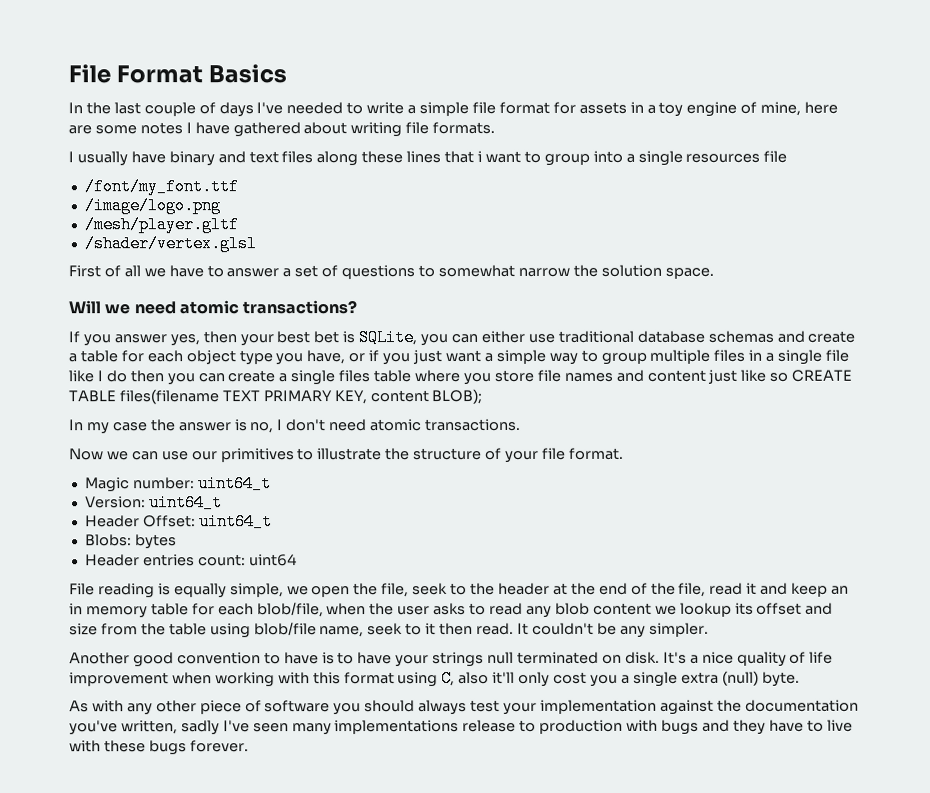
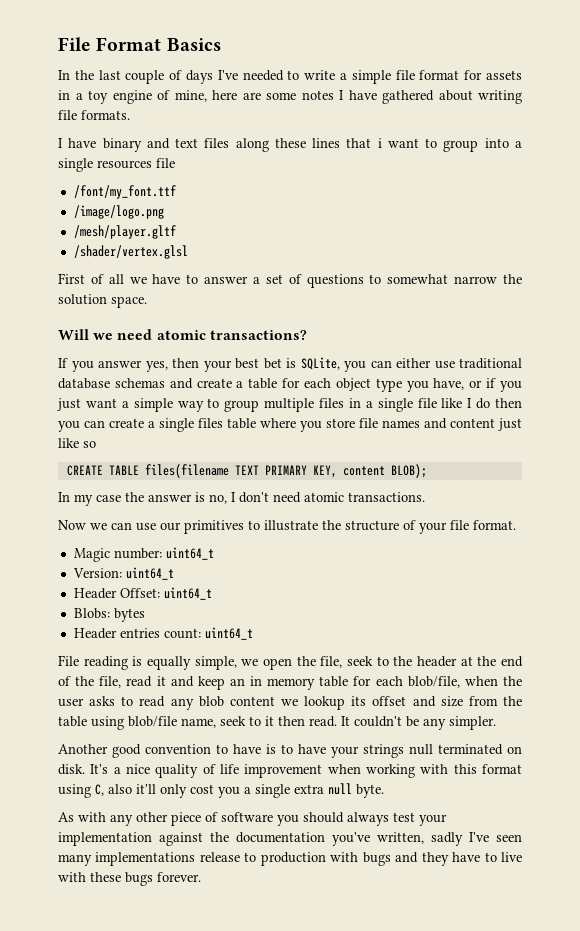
[76,151,128,167] usually -> (63, 143) none
(789, 377) none -> (96, 444) //
[248,554,297,567] uint64 -> [204,627,253,640] uint64_t
[721,670,759,686] (null) -> [328,783,352,795] null

